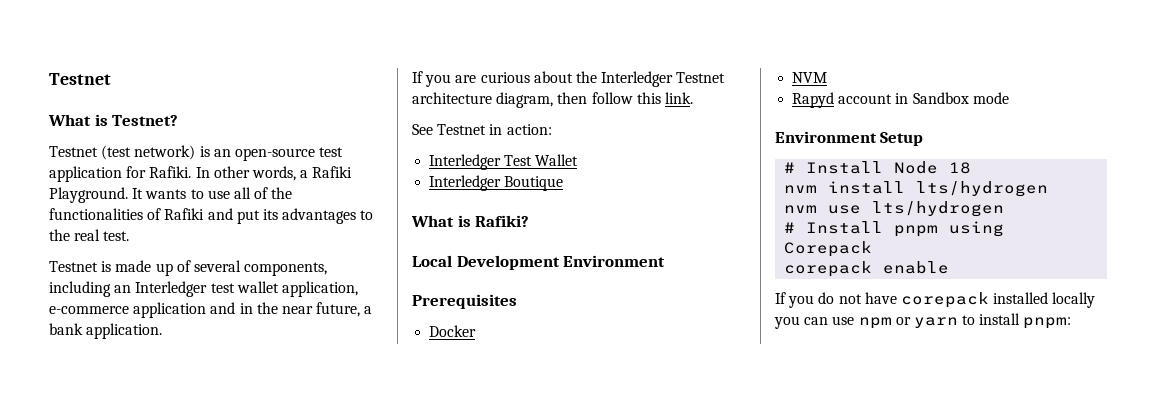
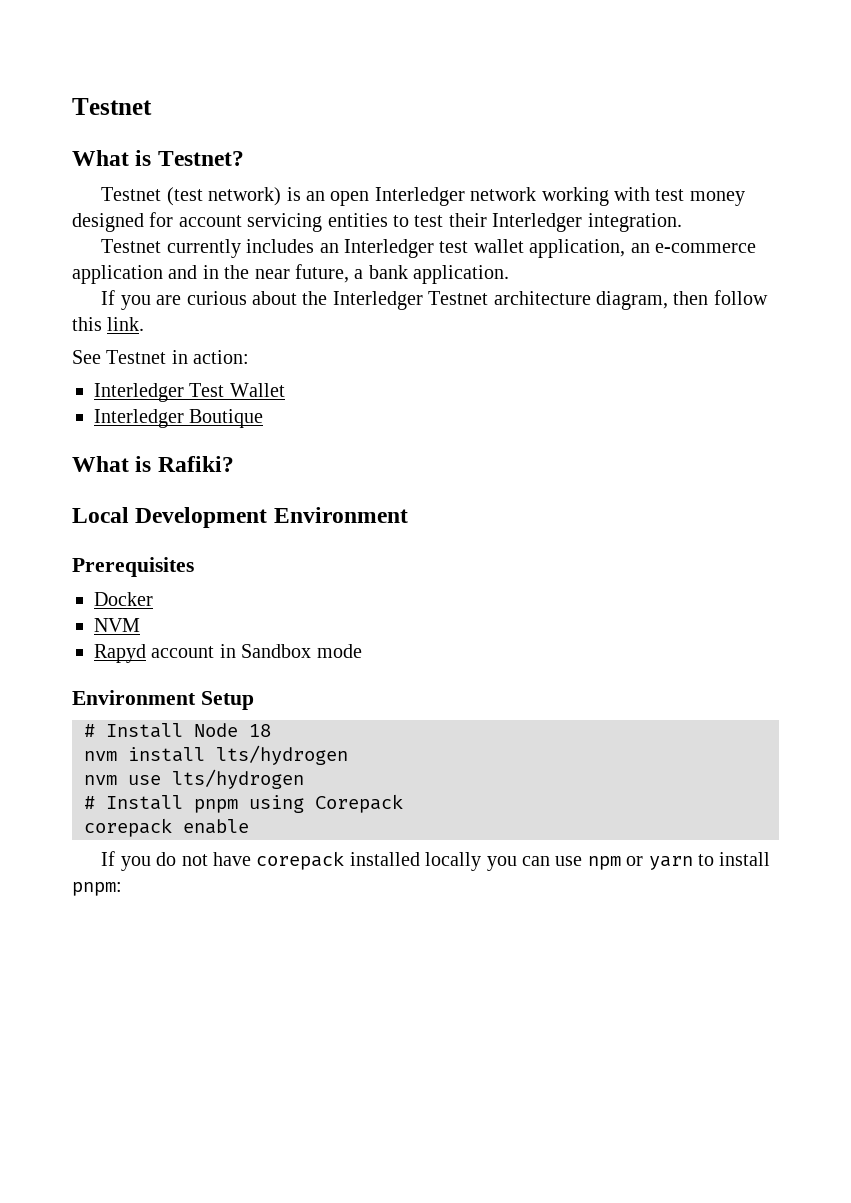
[234,147,344,161] [49,166,353,182] [49,187,293,203] [49,208,374,224] [49,229,130,241] [49,260,328,276] [49,281,111,297] open-source test application for Rafiki. In other words, a Rafiki Playground. It wants to use all of the functionalities of Rafiki and put its advantages to the real test. // Testnet is made up of several components, including -> [330,187,745,206] [72,212,682,232] [101,239,315,258] open Interledger network working with test money designed for account servicing entities to test their Interledger integration. // Testnet currently includes
(358, 289) none -> [630,243,650,253] an

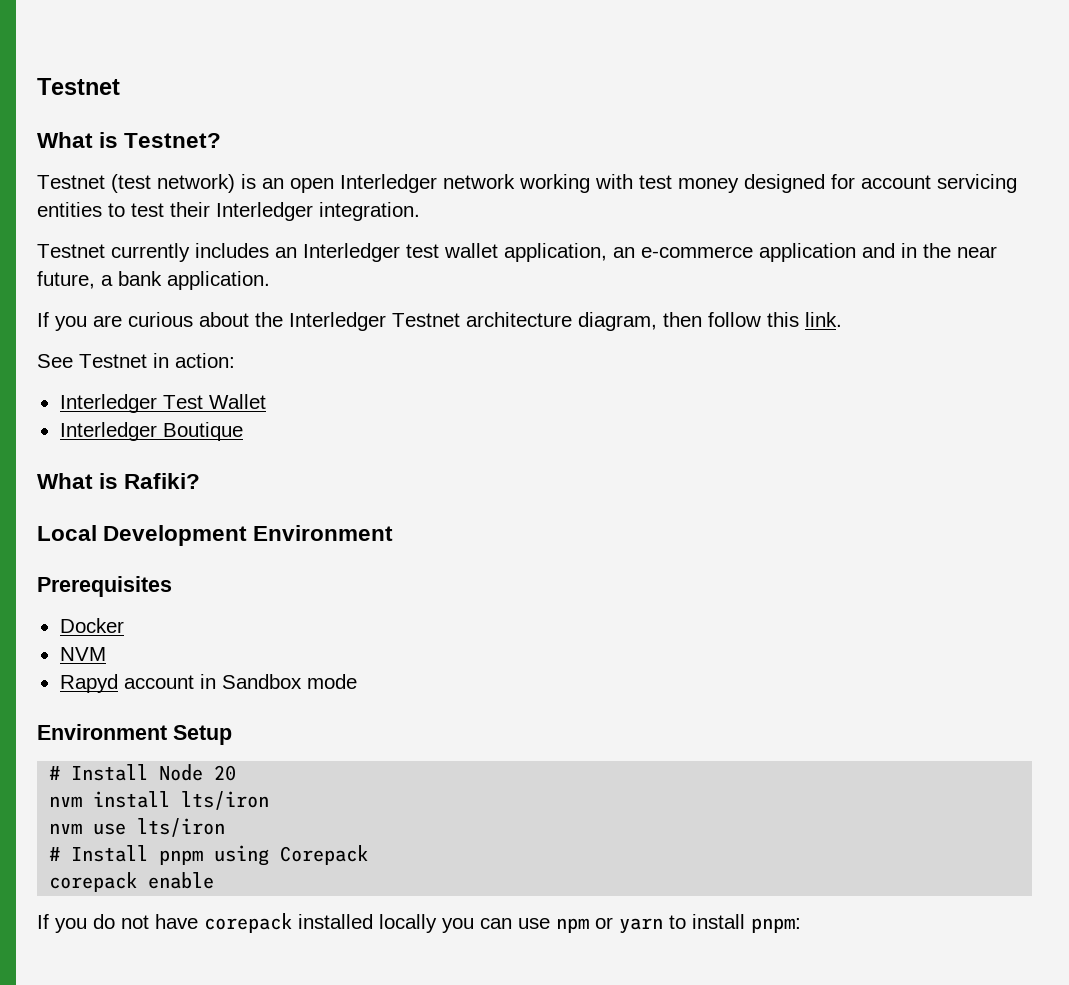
[249,724,271,737] 18 -> [214,765,237,781] 20
[216,745,348,765] lts/hydrogen -> [181,791,270,810] lts/iron
[172,769,304,789] lts/hydrogen -> [137,818,226,837] lts/iron

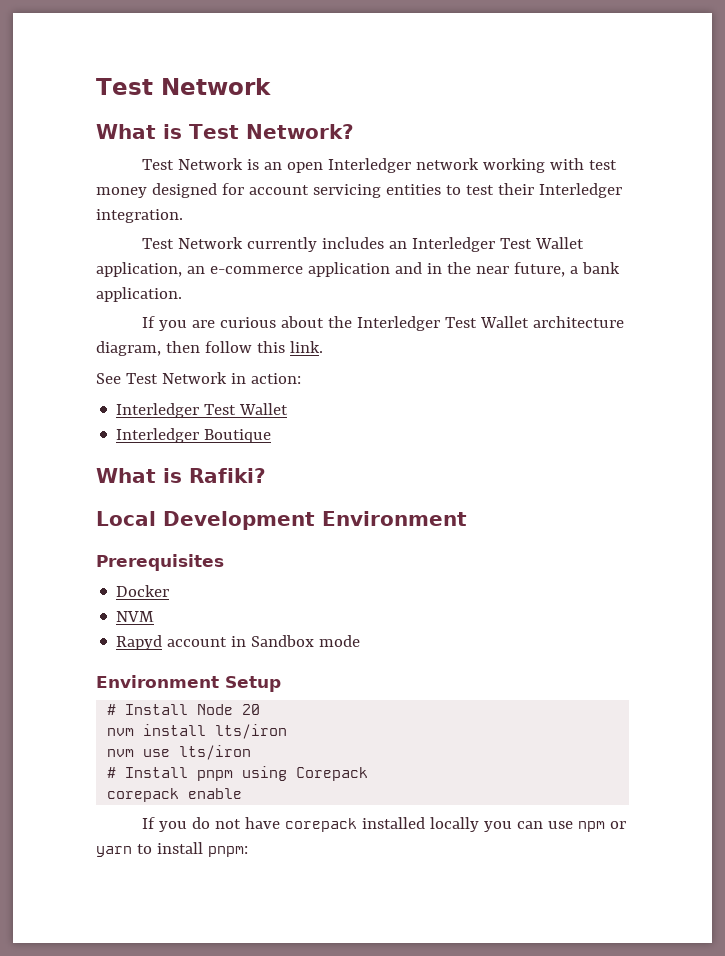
[37,78,120,95] [37,132,222,148] [37,174,235,193] Testnet // What is Testnet? // Testnet (test network) -> [96,78,271,95] [96,124,354,139] [141,158,243,170] Test Network // What is Test Network? // Test Network
[37,244,105,258] Testnet -> [141,237,243,249] Test Network
[406,243,498,258] test wallet -> [499,237,584,249] Test Wallet
[392,313,460,327] Testnet -> [444,316,529,328] Test Wallet
[79,354,147,368] Testnet -> [125,372,227,384] Test Network

